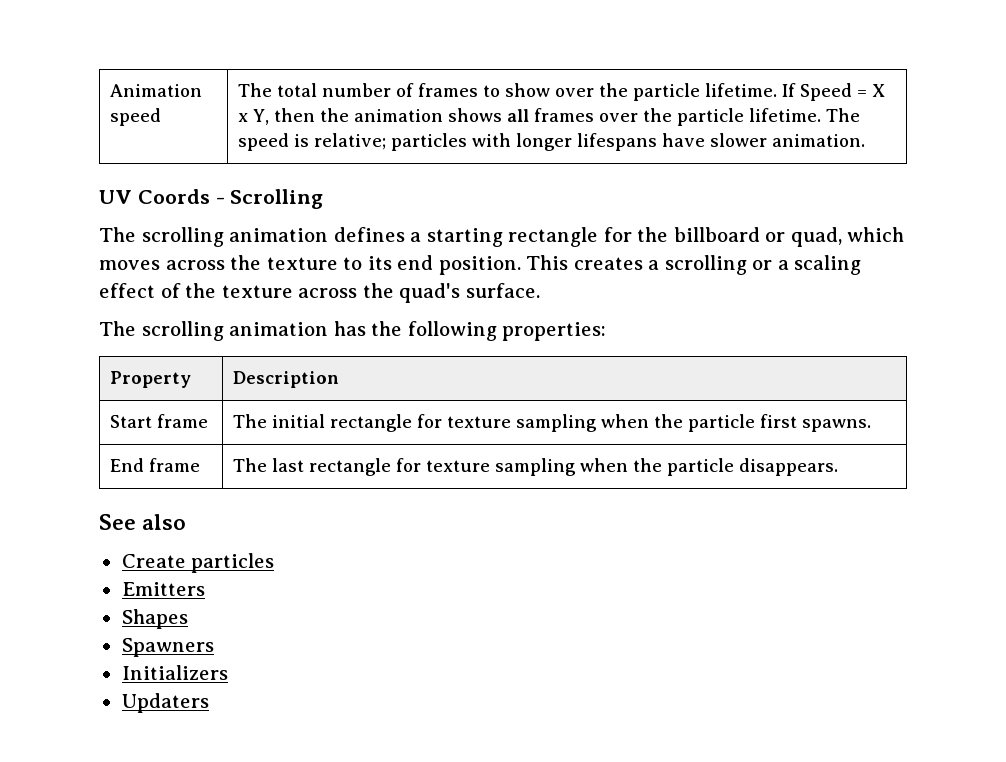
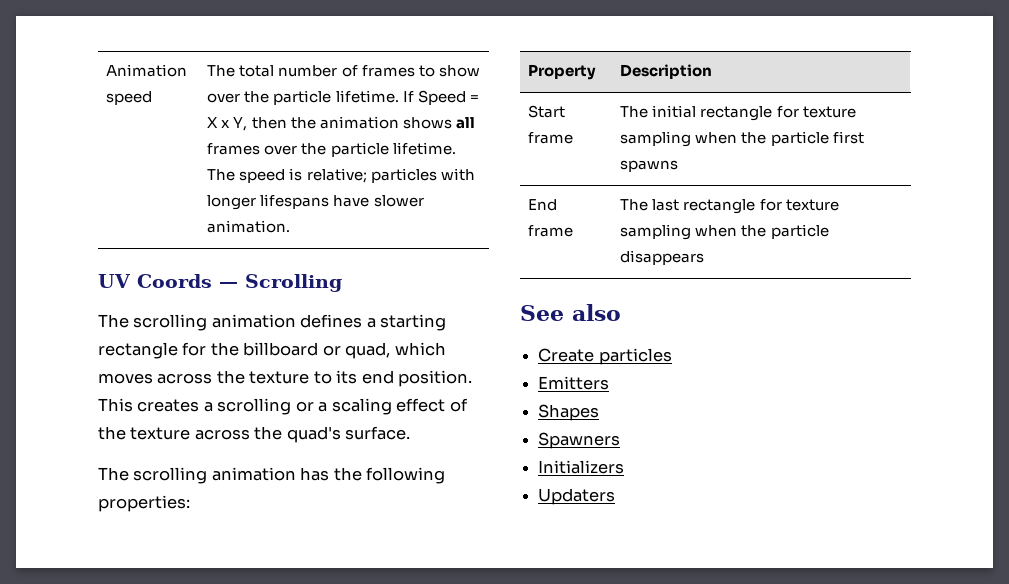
[215,197,225,204] - -> [219,282,238,288] —
[801,419,871,432] spawns. -> [620,160,679,172] spawns
[738,458,838,476] disappears. -> [620,250,705,265] disappears

